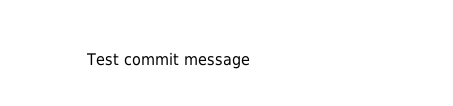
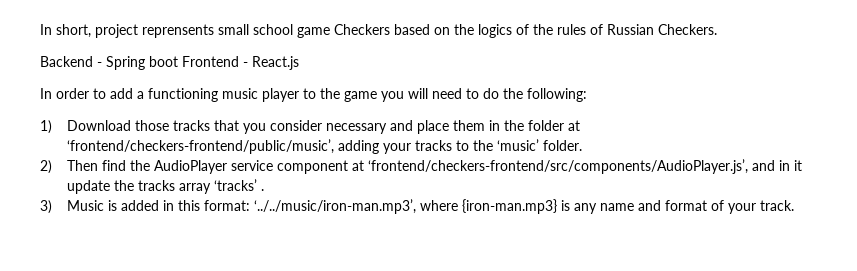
[86,52,250,69] Test commit message -> [40,24,717,38] [40,56,299,70] [40,88,587,102] [40,120,580,134] [66,139,582,154] [40,159,802,174] [66,179,264,194] [40,199,794,214] In short, project reprensents small school game Checkers based on the logics of the rules of Russian Checkers. // Backend - Spring boot Frontend - React.js // In order to add a functioning music player to the game you will need to do the following: // 1) Download those tracks that you consider necessary and place them in the folder at ‘frontend/checkers-frontend/public/music’, adding your tracks to the ‘music’ folder. // 2) Then find the AudioPlayer service component at ‘frontend/checkers-frontend/src/components/AudioPlayer.js’, and in it update the tracks array ‘tracks’ . // 3) Music is added in this format: ‘../../music/iron-man.mp3’, where {iron-man.mp3} is any name and format of your track.

